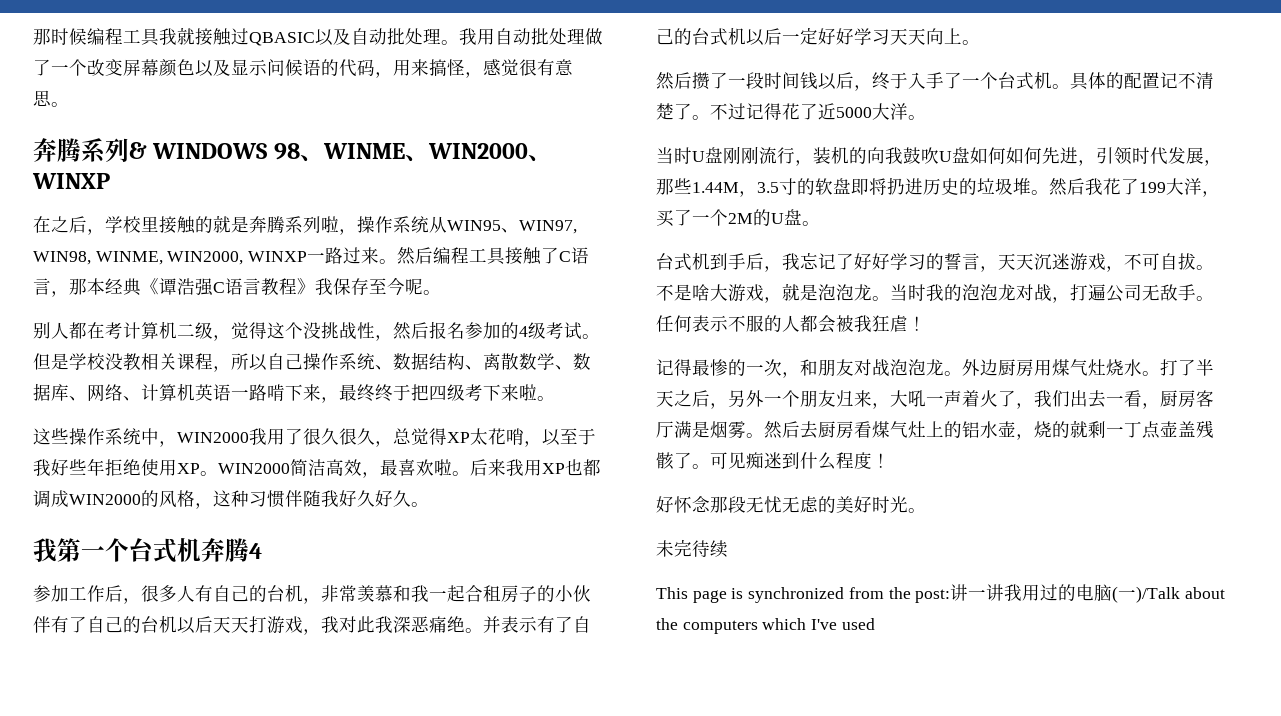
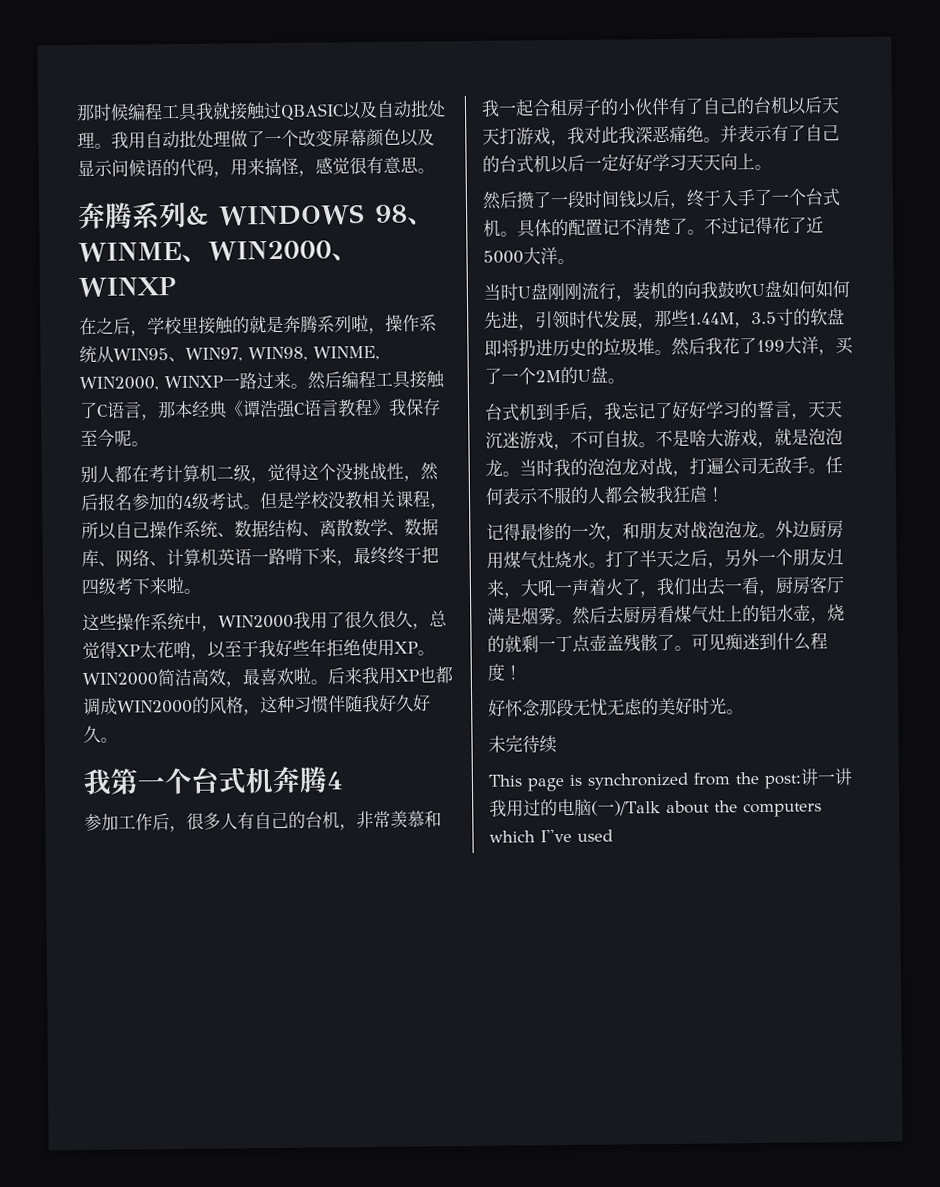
[811,619,838,630] I've -> [540,828,572,843] I''ve

